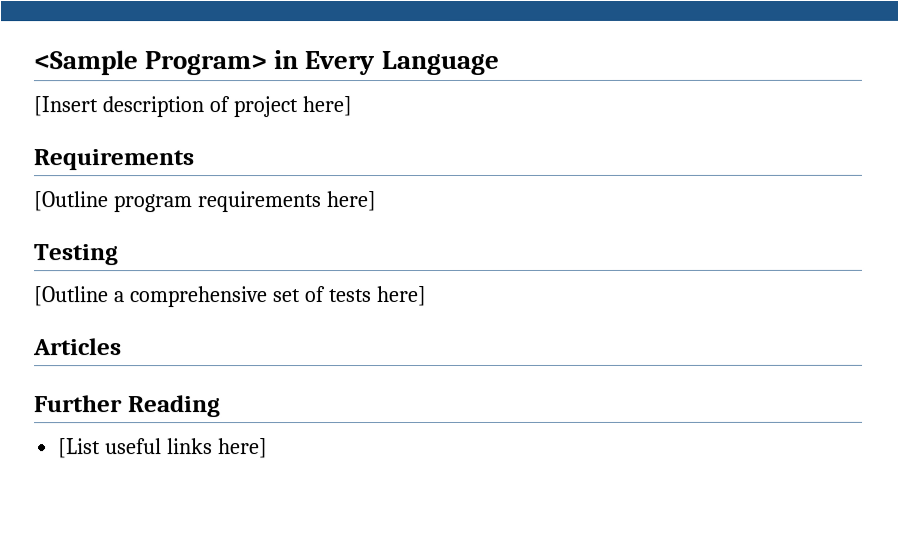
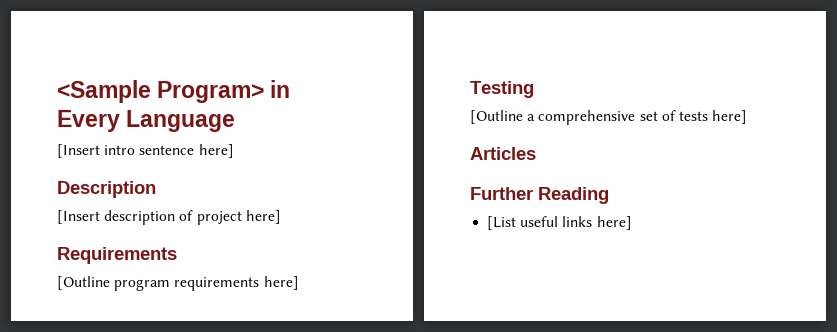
(499, 63) none -> [57,144,234,158] [57,181,156,198] // [Insert intro sentence here] // Description

